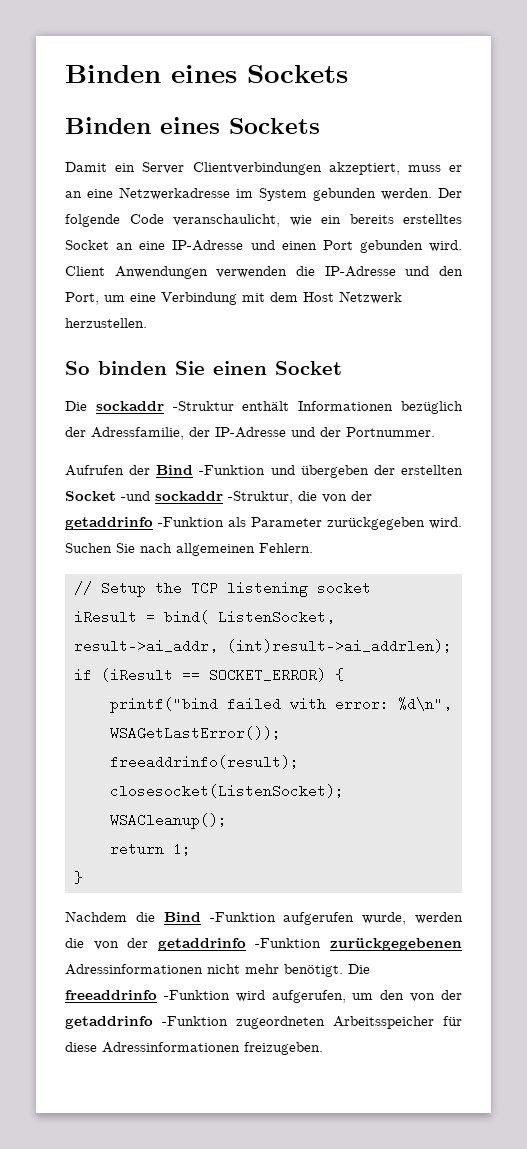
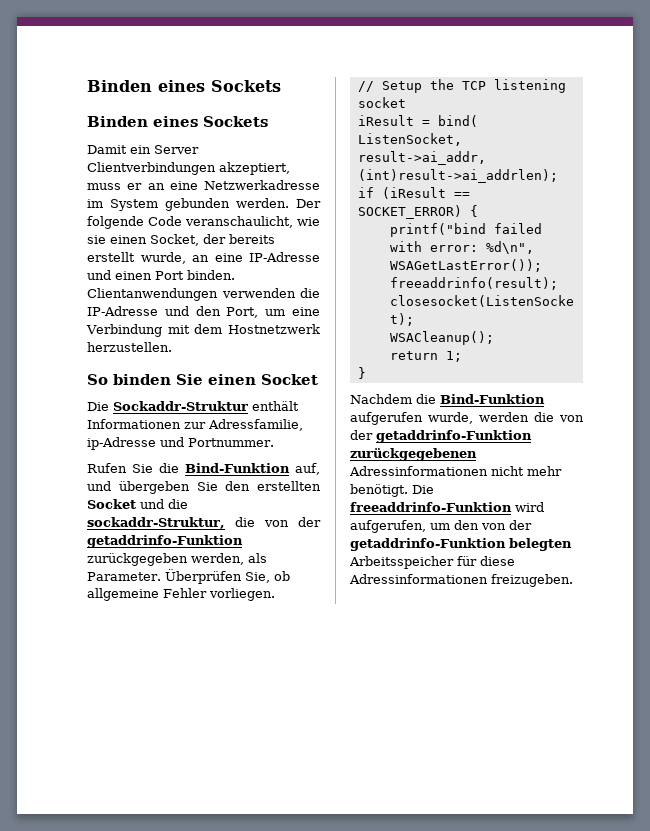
[321,214,462,224] [65,240,109,250] ein bereits erstelltes Socket -> [87,234,275,246] [87,252,186,264] sie einen Socket, der bereits erstellt wurde,
[359,240,462,253] [65,266,208,279] gebunden wird. Client Anwendungen -> [187,270,235,280] [87,288,218,301] binden. Clientanwendungen
[303,291,402,304] Host Netzwerk -> [228,324,320,334] Hostnetzwerk
[95,401,464,414] [65,427,435,440] [65,465,463,478] [65,491,372,504] [65,517,462,530] [65,543,313,556] sockaddr -Struktur enthält Informationen bezüglich der Adressfamilie, der IP-Adresse und der Portnummer. // Aufrufen der Bind -Funktion und übergeben der erstellten Socket -und sockaddr -Struktur, die von der getaddrinfo -Funktion als Parameter zurückgegeben wird. Suchen Sie nach allgemeinen Fehlern. -> [113,401,299,411] [87,419,303,431] [87,437,274,450] [87,463,320,475] [87,481,321,494] [87,499,188,509] [87,517,321,529] [87,535,243,548] [87,553,267,566] [87,569,290,584] [87,588,275,601] Sockaddr-Struktur enthält Informationen zur Adressfamilie, ip-Adresse und Portnummer. // Rufen Sie die Bind-Funktion auf, und übergeben Sie den erstellten Socket und die sockaddr-Struktur, die von der getaddrinfo-Funktion zurückgegeben werden, als Parameter. Überprüfen Sie, ob allgemeine Fehler vorliegen.
[163,912,276,922] Bind -Funktion -> [440,394,545,404] Bind-Funktion
[157,938,322,951] getaddrinfo -Funktion -> [376,430,532,443] getaddrinfo-Funktion
[65,990,230,1000] freeaddrinfo -Funktion -> [350,502,512,512] freeaddrinfo-Funktion
[65,1016,325,1029] getaddrinfo -Funktion zugeordneten -> [350,538,572,551] getaddrinfo-Funktion belegten

